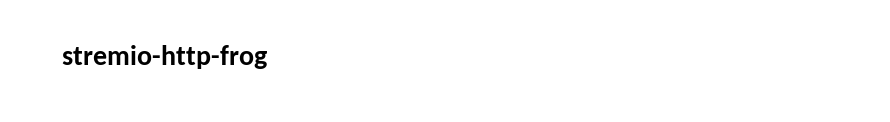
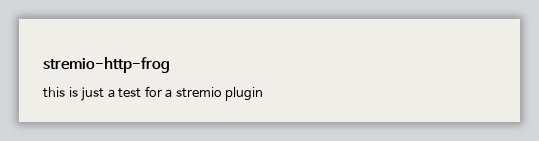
(267, 57) none -> [43,86,264,101] // this is just a test for a stremio plugin

